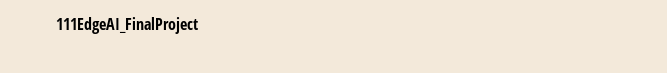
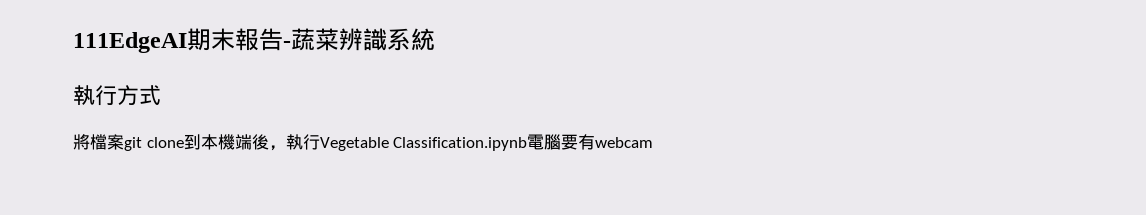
[56,17,198,34] 111EdgeAI_FinalProject -> [73,28,435,53] [73,85,161,106] [73,134,654,151] 111EdgeAI期末報告-蔬菜辨識系統 // 執行方式 // 將檔案git clone到本機端後，執行Vegetable Classification.ipynb電腦要有webcam

